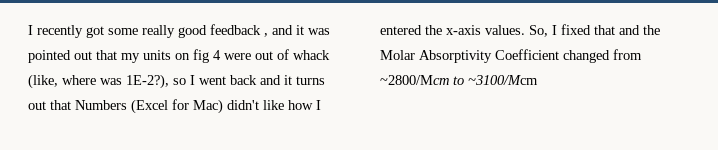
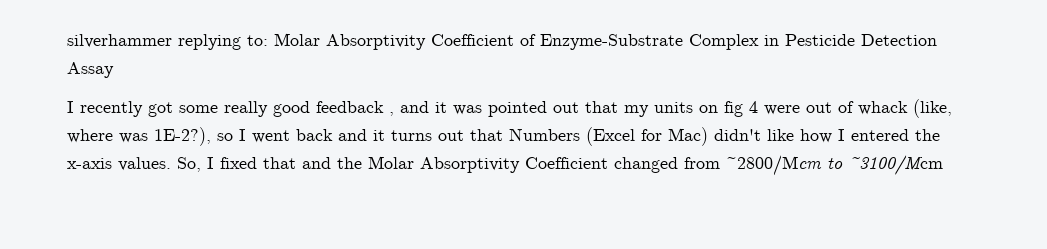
(28, 30) none -> [67,33,937,50] [67,62,114,78] silverhammer replying to: Molar Absorptivity Coefficient of Enzyme-Substrate Complex in Pesticide Detection Assay //

